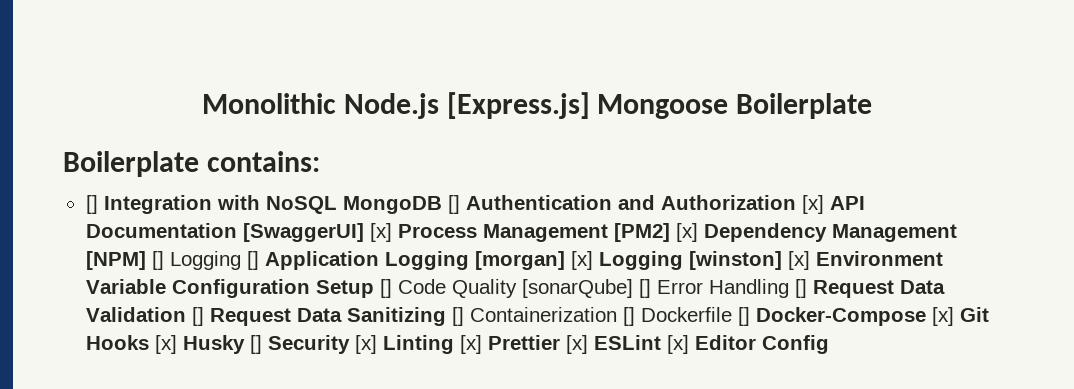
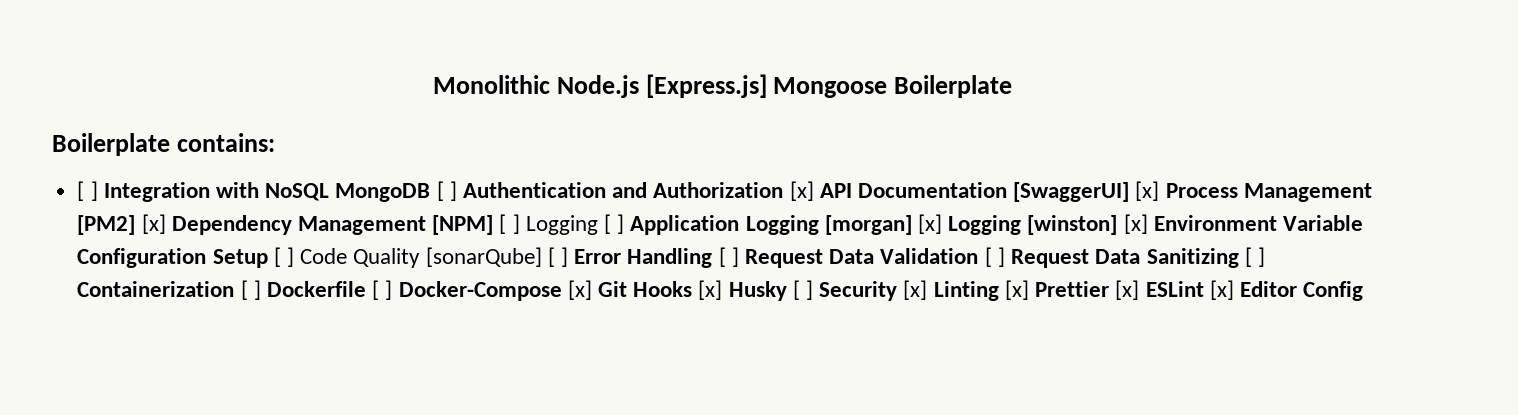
[85,195,98,214] [] -> [77,181,98,201] [ ]
[447,195,460,214] [] -> [436,181,457,201] [ ]
[151,251,259,270] [] Logging [] -> [499,214,625,235] [ ] Logging [ ]
[379,279,392,298] [] -> [273,247,294,267] [ ]
[638,279,807,298] [] Error Handling [] -> [547,247,739,268] [ ] Error Handling [ ]
[191,307,204,326] [] -> [984,247,1005,267] [ ]
[451,307,750,326] [] Containerization [] Dockerfile [] -> [1244,247,1265,267] [77,280,393,300] [ ] Containerization [ ] Dockerfile [ ]
[249,335,262,354] [] -> [792,280,814,300] [ ]

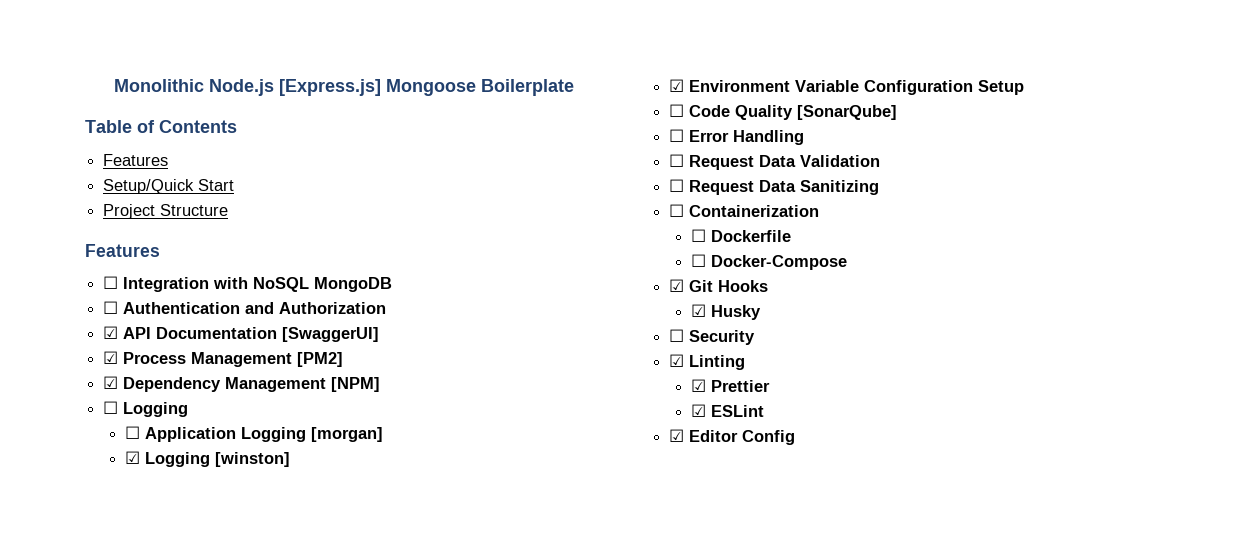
[52,133,275,156] [77,181,98,201] Boilerplate contains: // [ ] -> [85,120,237,133] [103,154,169,166] [103,179,235,194] [103,204,229,219] [85,244,160,257] [103,276,119,289] Table of Contents // Features // Setup/Quick Start // Project Structure // Features // ☐
[436,181,457,201] [ ] -> [103,301,119,314] // ☐
[789,181,814,201] [x] -> [103,326,119,339] // ☑
[1135,181,1160,201] [x] -> [103,351,119,364] // ☑
[141,214,166,234] [x] -> [103,376,119,389] // ☑
[499,214,625,235] [ ] Logging [ ] -> [103,401,189,417] [124,426,140,439] // ☐ Logging // ☐
[918,214,943,234] [x] -> [124,451,140,464] // ☑
[1123,214,1148,234] [x] -> [669,79,685,92] // ☑
[273,247,568,268] [ ] Code Quality [sonarQube] [ ] -> [669,104,898,120] [669,129,685,142] // ☐ Code Quality [SonarQube] // ☐
[718,247,739,267] [ ] -> [669,154,685,167] // ☐
[984,247,1005,267] [ ] -> [669,179,685,192] // ☐
[1244,247,1265,267] [ ] -> [669,204,685,217] // ☐
[240,280,261,300] [ ] -> [690,229,706,242] // ☐
[372,280,393,300] [ ] -> [690,254,706,267] // ☐
[567,280,592,300] [x] -> [669,279,685,292] // ☑
[698,280,723,300] [x] -> [690,304,706,317] // ☑
[792,280,814,300] [ ] -> [669,329,685,342] // ☐
[903,280,928,300] [x] -> [669,354,685,367] // ☑
[1004,280,1029,300] [x] -> [690,379,706,392] // ☑
[1115,280,1140,300] [x] -> [690,404,706,417] // ☑
[1209,280,1234,300] [x] -> [669,429,685,442] // ☑

